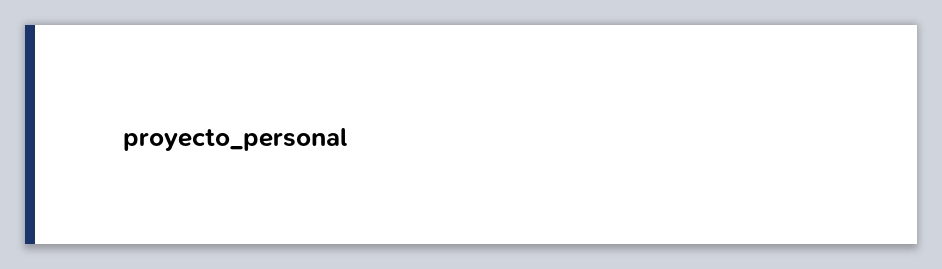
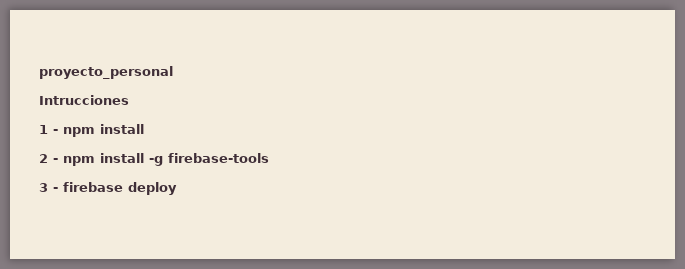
(347, 139) none -> [39,95,129,105] [39,124,144,137] [39,153,269,166] [39,182,177,195] // Intrucciones // 1 - npm install // 2 - npm install -g firebase-tools // 3 - firebase deploy

